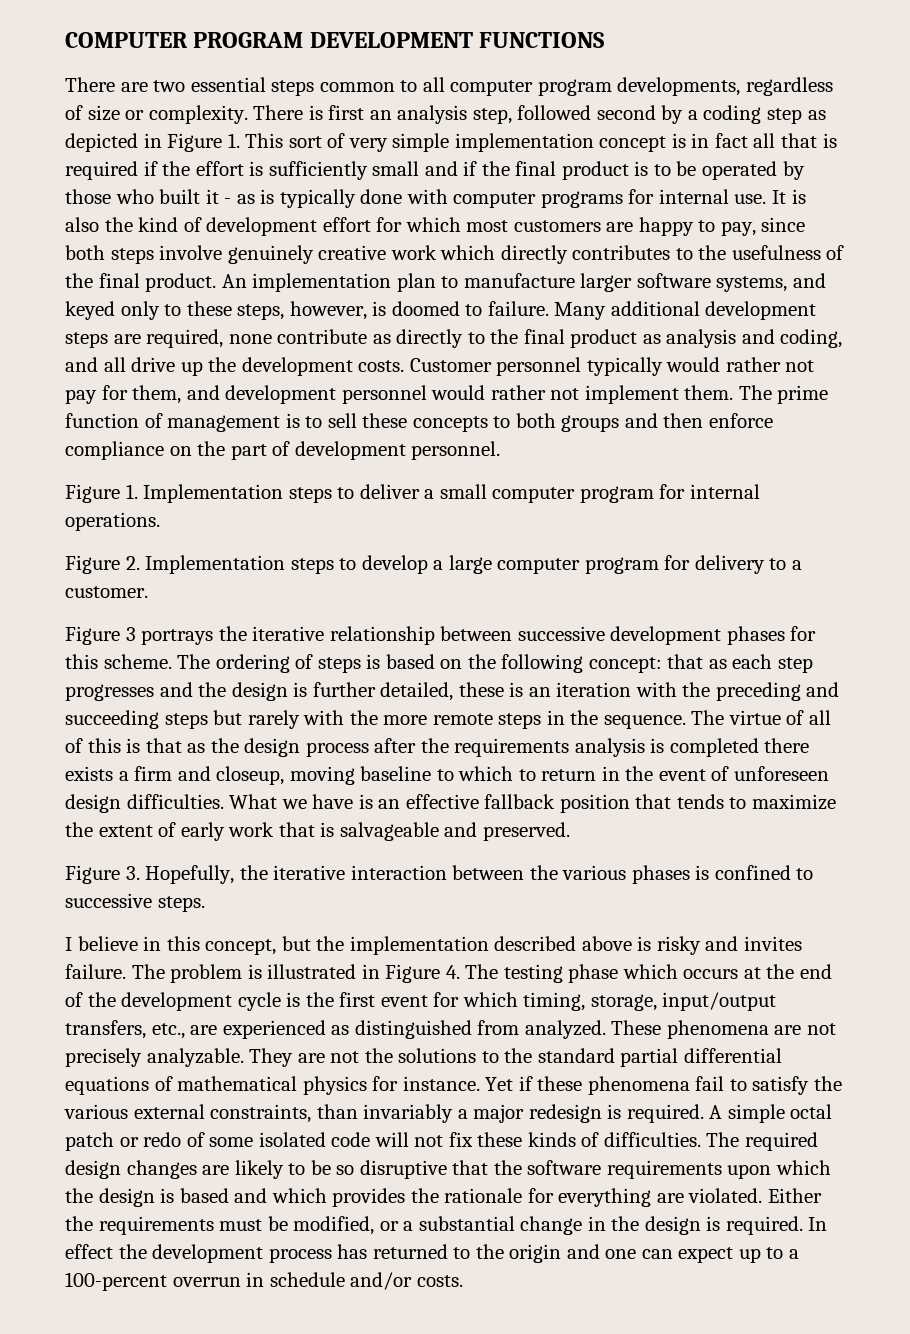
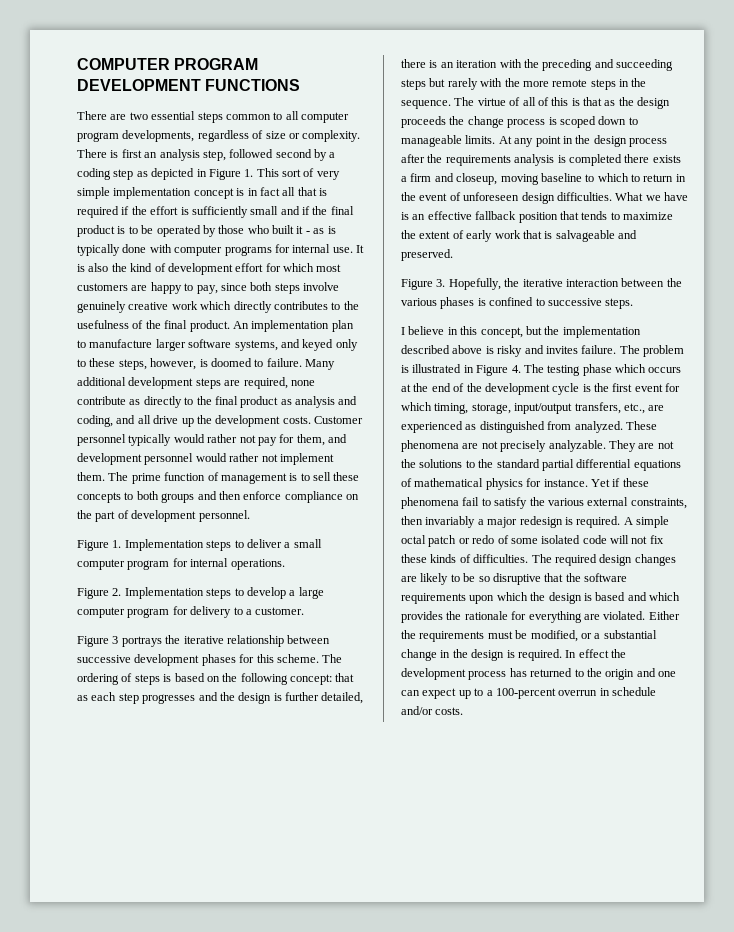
[458,682,504,697] these -> [401,59,426,68] there
(301, 747) none -> [401,116,638,128] [401,135,627,147] proceeds the change process is scoped down to manageable limits. At any point in the design
[316,1104,358,1119] than -> [401,516,423,525] then

